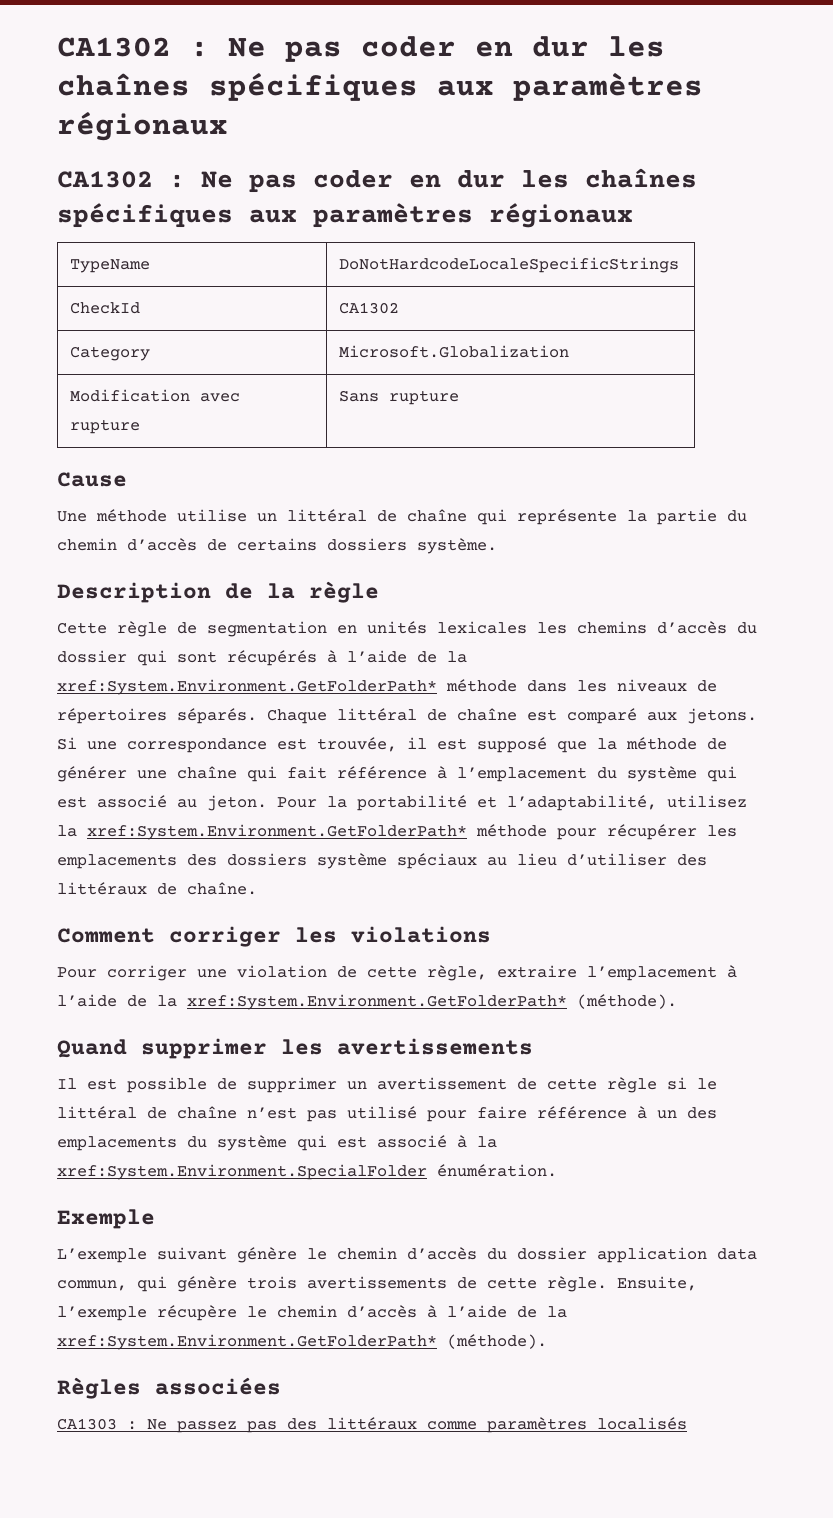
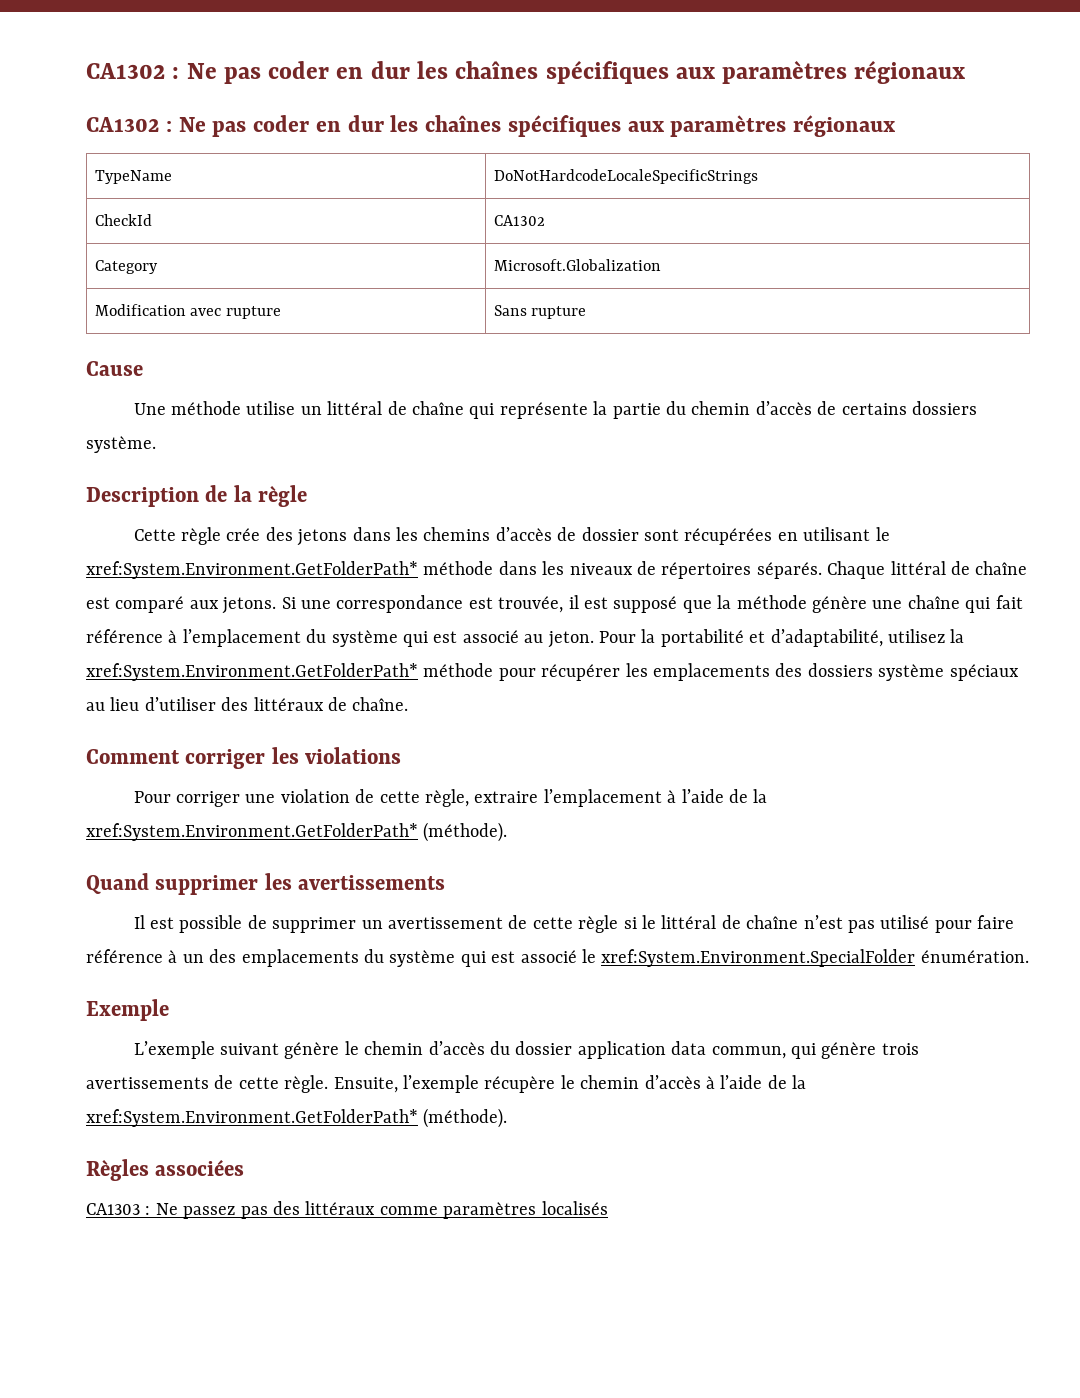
[177,621,757,637] [57,650,467,666] de segmentation en unités lexicales les chemins d’accès du dossier qui sont récupérés à l’aide de la -> [226,527,890,546] crée des jetons dans les chemins d’accès de dossier sont récupérées en utilisant le
[707,738,727,750] [57,766,127,782] de générer -> [811,596,867,613] génère
[507,795,657,811] l’adaptabilité, -> [770,629,883,647] d’adaptabilité,
[457,1135,497,1148] à la -> [581,949,596,963] le

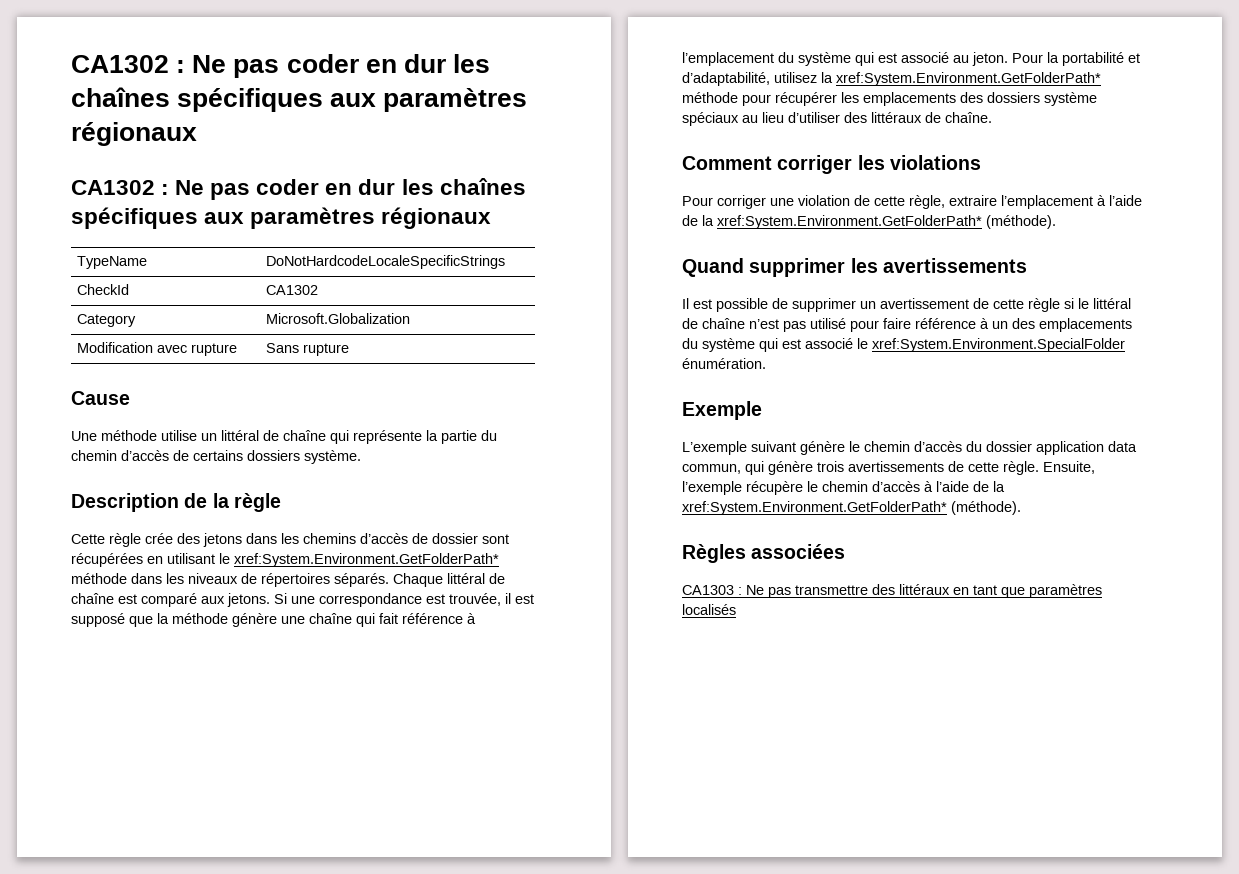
[183,1201,438,1219] passez pas des littéraux comme -> [768,584,1025,598] pas transmettre des littéraux en tant que

